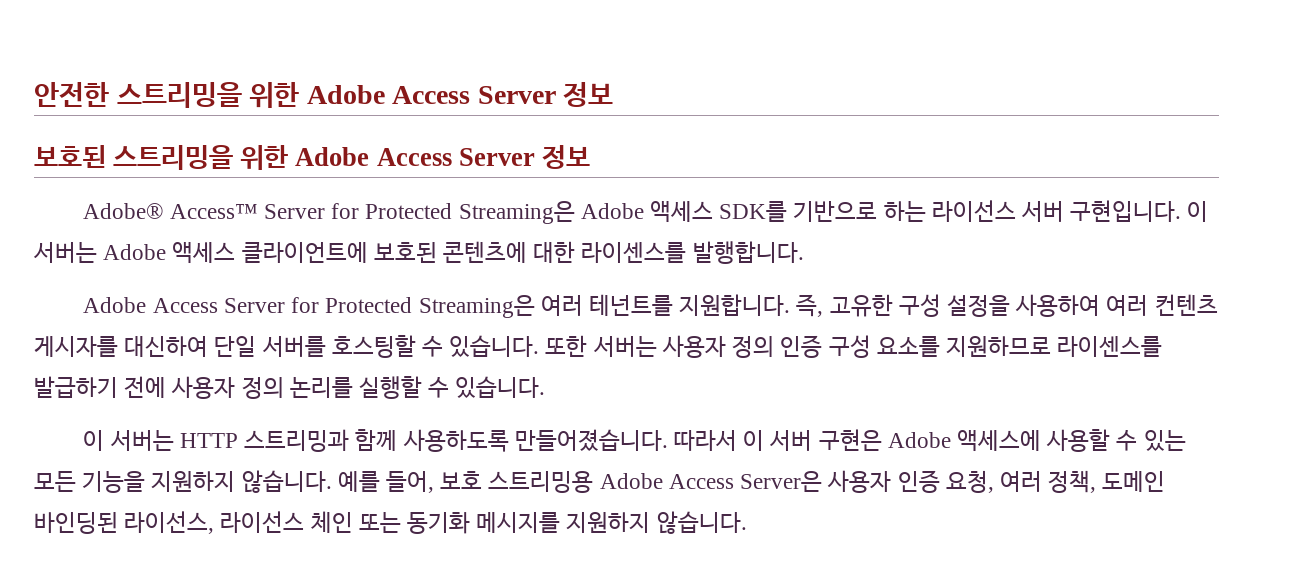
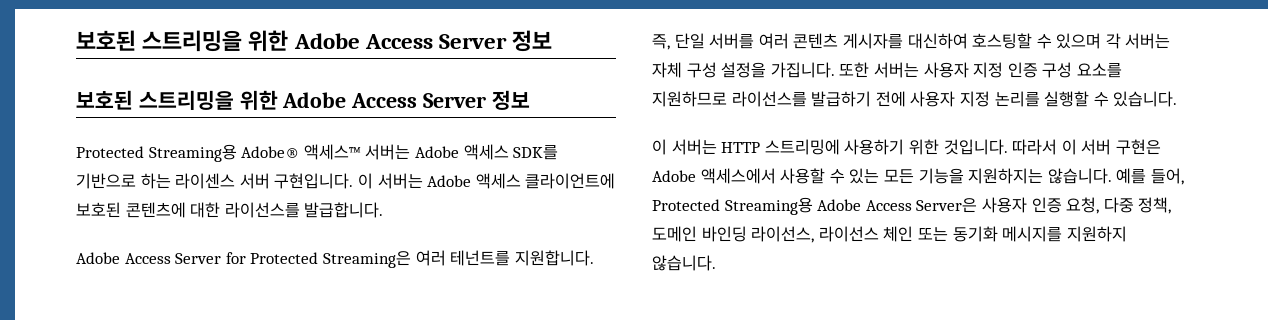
[34,82,109,107] 안전한 -> [76,30,136,51] 보호된
[83,201,575,224] Adobe® Access™ Server for Protected Streaming은 -> [76,144,411,162] Protected Streaming용 Adobe® 액세스™ 서버는
[931,200,1016,222] 라이선스 -> [175,173,236,189] 라이센스
[581,241,804,264] 라이센스를 발행합니다. -> [224,202,384,218] 라이선스를 발급합니다.
[829,294,1218,317] [34,335,540,358] 고유한 구성 설정을 사용하여 여러 컨텐츠 게시자를 대신하여 단일 서버를 호스팅할 수 있습니다. -> [674,33,1171,49] [652,62,835,78] 단일 서버를 여러 콘텐츠 게시자를 대신하여 호스팅할 수 있으며 각 서버는 자체 구성 설정을 가집니다.
[732,336,775,358] 정의 -> [973,62,1004,78] 지정
[1057,336,1163,357] 라이센스를 -> [731,91,807,107] 라이선스를
[241,377,284,399] 정의 -> [959,91,990,107] 지정
[244,429,668,452] 스트리밍과 함께 사용하도록 만들어졌습니다. -> [764,139,1008,155] 스트리밍에 사용하기 위한 것입니다.
[956,430,1041,452] 액세스에 -> [700,168,776,184] 액세스에서
[151,471,236,492] 지원하지 -> [968,168,1044,184] 지원하지는
[440,471,594,493] 보호 스트리밍용 -> [652,197,813,215] Protected Streaming용
[999,471,1042,492] 여러 -> [1103,197,1134,213] 다중
[34,512,118,534] 바인딩된 -> [701,226,747,242] 바인딩

